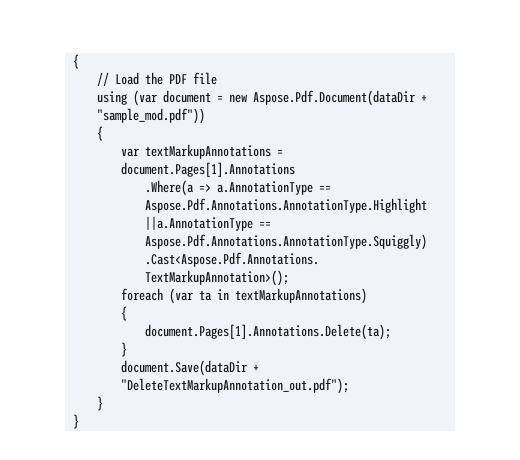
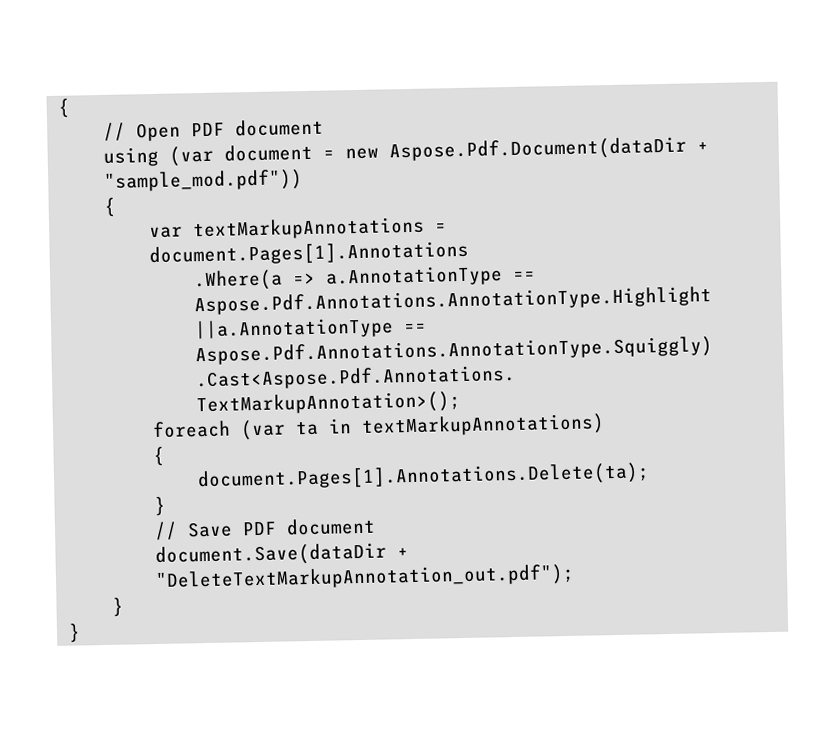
[115,72,218,85] Load the PDF file -> [135,118,324,142] Open PDF document
(128, 349) none -> [153,517,376,541] // // Save PDF document

